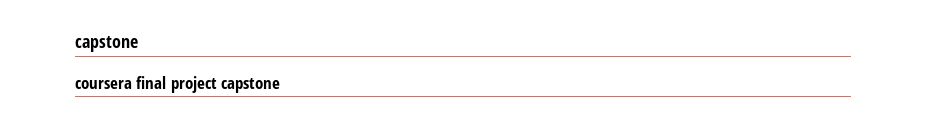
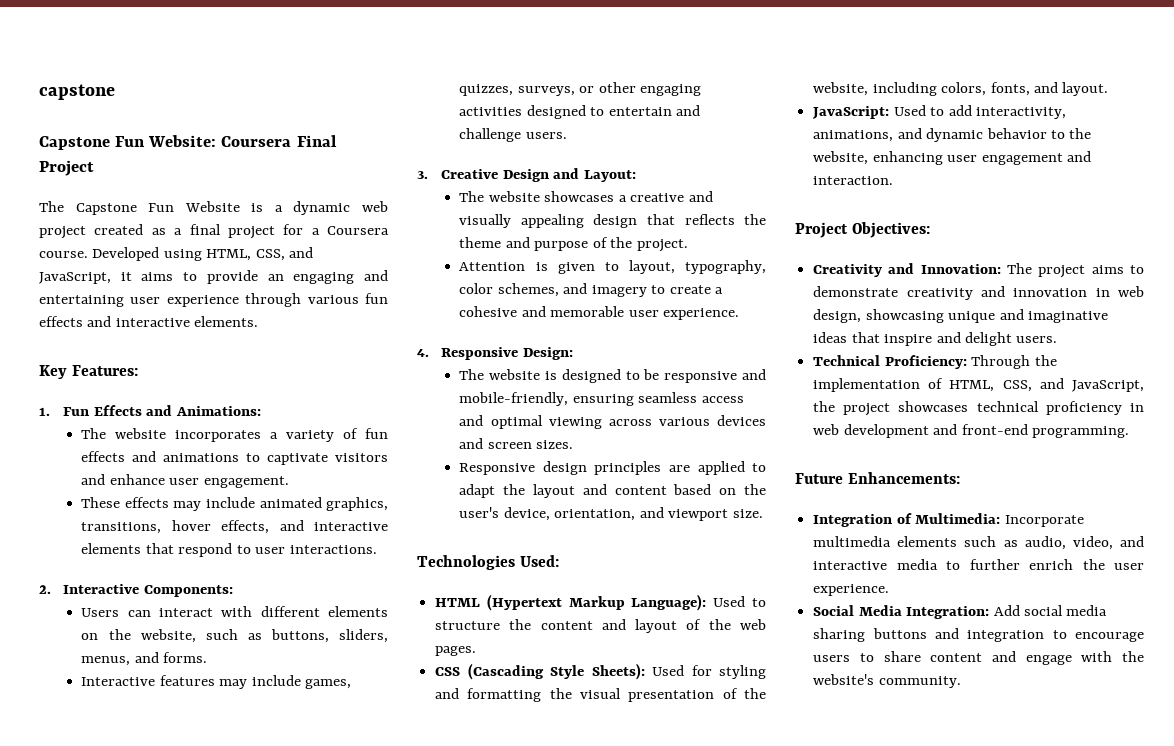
[75,76,281,93] coursera final project capstone -> [39,135,337,150] [39,160,94,176] [39,201,388,215] [39,224,389,239] [39,247,314,261] [39,270,389,284] [39,293,388,307] [39,316,259,327] [39,365,138,379] [39,405,261,416] [81,428,388,442] [81,451,389,465] [81,474,289,488] [81,497,388,511] [81,520,388,534] [81,543,377,557] [39,584,233,597] [81,606,388,617] [81,629,389,643] [81,652,208,666] [81,675,352,689] [459,82,702,96] [459,105,701,119] [459,128,567,142] [417,168,636,182] [459,191,713,202] [459,214,766,228] [459,237,688,252] [459,260,766,274] [459,283,724,297] [459,306,740,320] [417,347,573,360] [459,369,766,383] [459,392,744,406] [459,415,766,429] [459,438,574,449] [459,461,766,475] [459,484,766,498] [459,507,763,521] [417,555,559,570] [435,594,766,611] [435,619,766,633] [435,646,477,656] [435,663,766,680] [435,688,766,702] [813,82,1109,96] [812,105,1066,119] [813,128,1092,142] [813,151,1091,165] [813,176,894,185] [795,222,930,238] [813,263,1144,278] [813,286,1144,300] [813,309,1108,323] [813,332,1058,346] [813,355,1057,369] [813,378,1144,392] [813,401,1144,416] [813,424,1129,438] [795,472,960,484] [813,513,1084,527] [813,536,1144,550] [813,559,1144,570] [813,584,890,596] [813,605,1108,619] [813,628,1144,642] [813,651,1144,665] [813,674,961,688] Capstone Fun Website: Coursera Final Project // The Capstone Fun Website is a dynamic web project created as a final project for a Coursera course. Developed using HTML, CSS, and JavaScript, it aims to provide an engaging and entertaining user experience through various fun effects and interactive elements. // Key Features: // 1. Fun Effects and Animations: // The website incorporates a variety of fun effects and animations to captivate visitors and enhance user engagement. // These effects may include animated graphics, transitions, hover effects, and interactive elements that respond to user interactions. // 2. Interactive Components: // Users can interact with different elements on the website, such as buttons, sliders, menus, and forms. // Interactive features may include games, quizzes, surveys, or other engaging activities designed to entertain and challenge users. // 3. Creative Design and Layout: // The website showcases a creative and visually appealing design that reflects the theme and purpose of the project. // Attention is given to layout, typography, color schemes, and imagery to create a cohesive and memorable user experience. // 4. Responsive Design: // The website is designed to be responsive and mobile-friendly, ensuring seamless access and optimal viewing across various devices and screen sizes. // Responsive design principles are applied to adapt the layout and content based on the user's device, orientation, and viewport size. // Technologies Used: // HTML (Hypertext Markup Language): Used to structure the content and layout of the web pages. // CSS (Cascading Style Sheets): Used for styling and formatting the visual presentation of the website, including colors, fonts, and layout. // JavaScript: Used to add interactivity, animations, and dynamic behavior to the website, enhancing user engagement and interaction. // Project Objectives: // Creativity and Innovation: The project aims to demonstrate creativity and innovation in web design, showcasing unique and imaginative ideas that inspire and delight users. // Technical Proficiency: Through the implementation of HTML, CSS, and JavaScript, the project showcases technical proficiency in web development and front-end programming. // Future Enhancements: // Integration of Multimedia: Incorporate multimedia elements such as audio, video, and interactive media to further enrich the user experience. // Social Media Integration: Add social media sharing buttons and integration to encourage users to share content and engage with the website's community.

